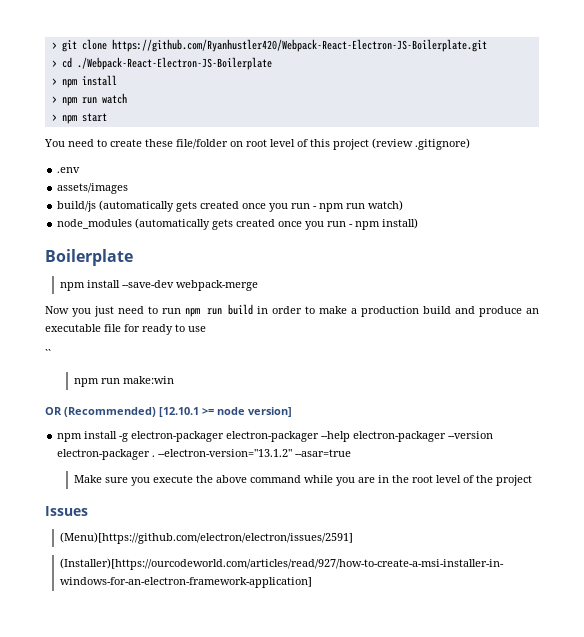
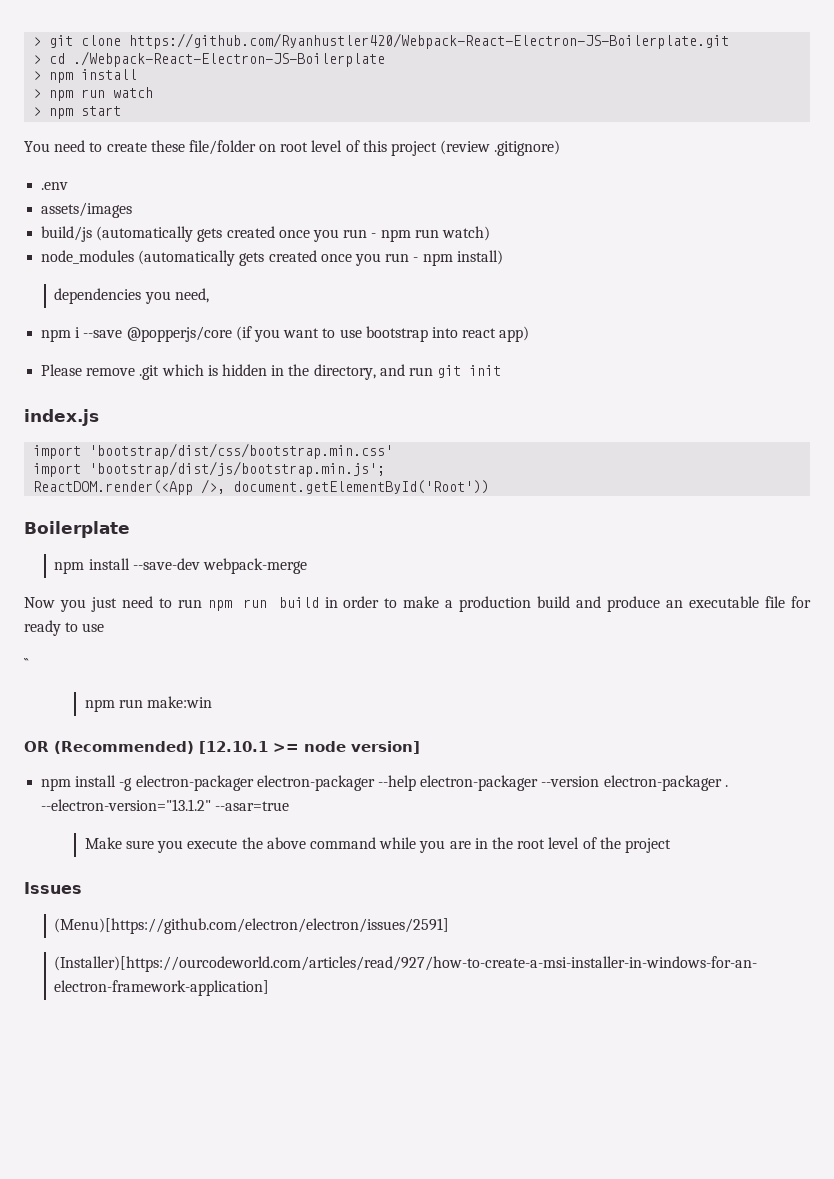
(419, 223) none -> [54,288,209,304] [41,326,530,342] [41,364,502,380] [24,409,99,426] [33,443,394,459] [33,461,386,477] [33,479,490,495] // dependencies you need, // npm i --save @popperjs/core (if you want to use bootstrap into react app) // Please remove .git which is hidden in the directory, and run git init // index.js // import 'bootstrap/dist/css/bootstrap.min.css' // import 'bootstrap/dist/js/bootstrap.min.js'; // ReactDOM.render(<App />, document.getElementById('Root'))

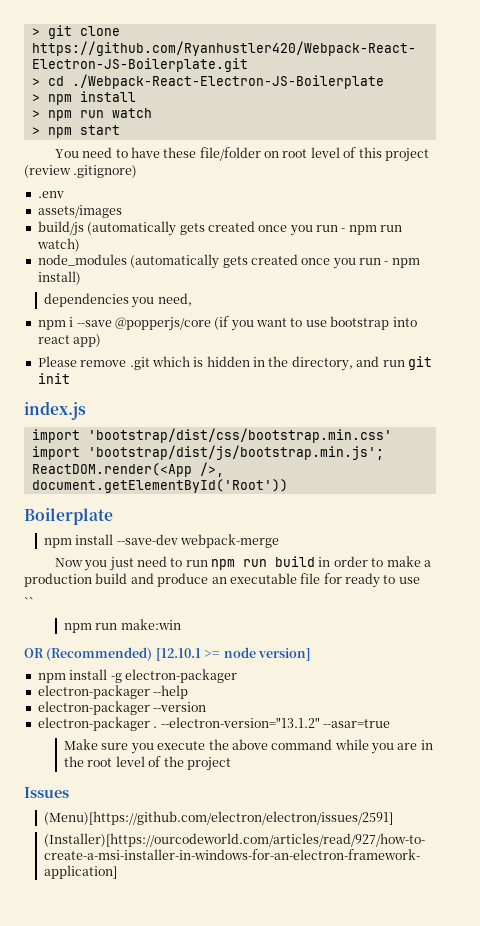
[106,142,147,152] create -> [130,147,160,158] have
(254, 783) none -> (237, 676) //
(416, 783) none -> (189, 692) //
(600, 781) none -> (207, 707) //

